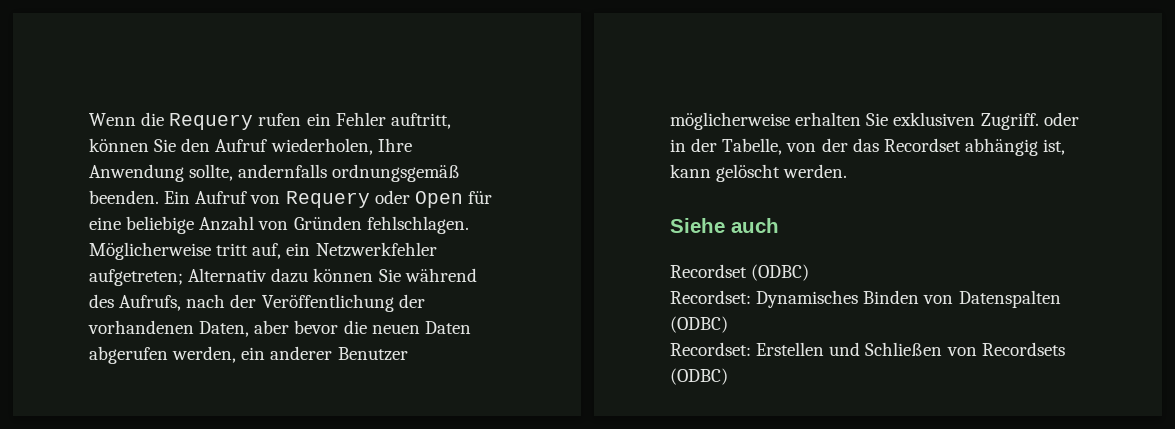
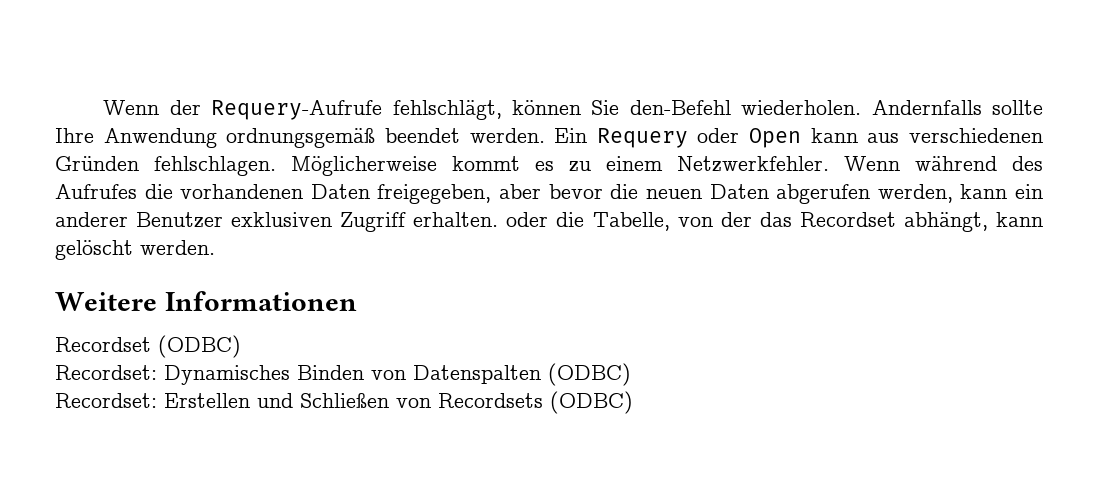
[89,112,451,130] [89,138,412,155] [89,164,461,182] [89,190,492,208] [89,216,469,234] [89,242,437,260] [89,268,477,286] [89,294,425,312] [88,320,250,337] Wenn die Requery rufen ein Fehler auftritt, können Sie den Aufruf wiederholen, Ihre Anwendung sollte, andernfalls ordnungsgemäß beenden. Ein Aufruf von Requery oder Open für eine beliebige Anzahl von Gründen fehlschlagen. Möglicherweise tritt auf, ein Netzwerkfehler aufgetreten; Alternativ dazu können Sie während des Aufrufs, nach der Veröffentlichung der vorhandenen Daten, -> [103,100,1043,120] [55,128,1043,148] [55,156,1043,176] [55,184,492,204] Wenn der Requery-Aufrufe fehlschlägt, können Sie den-Befehl wiederholen. Andernfalls sollte Ihre Anwendung ordnungsgemäß beendet werden. Ein Requery oder Open kann aus verschiedenen Gründen fehlschlagen. Möglicherweise kommt es zu einem Netzwerkfehler. Wenn während des Aufrufes die vorhandenen Daten freigegeben,
(237, 354) none -> [960,184,1008,199] kann
[670,112,1079,130] [670,138,718,152] möglicherweise erhalten Sie exklusiven Zugriff. oder in der -> [231,212,585,232] exklusiven Zugriff erhalten. oder die
[964,138,1066,156] abhängig ist, -> [903,212,988,232] abhängt,
[670,218,779,233] Siehe auch -> [55,291,357,311] Weitere Informationen

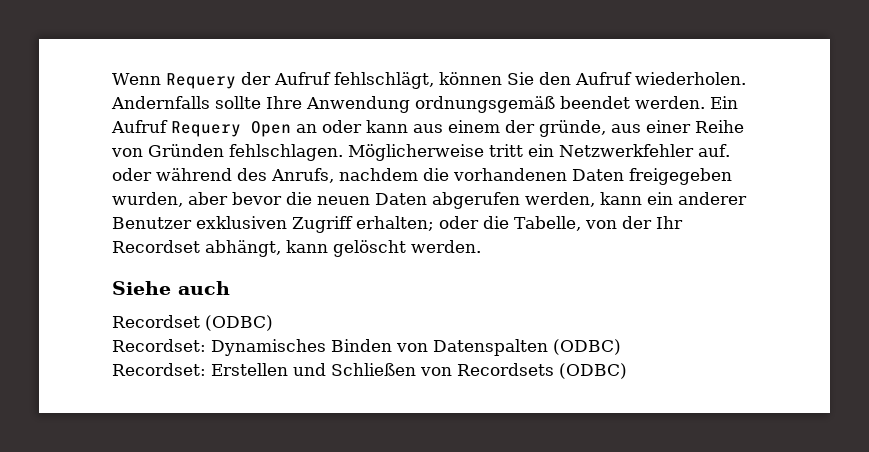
[103,100,383,120] Wenn der Requery-Aufrufe -> [112,72,331,89] Wenn Requery der Aufruf
[629,100,731,115] den-Befehl -> [538,72,632,85] den Aufruf
[596,128,1043,148] [55,156,1043,176] [55,184,137,199] Requery oder Open kann aus verschiedenen Gründen fehlschlagen. Möglicherweise kommt es zu einem Netzwerkfehler. Wenn während des Aufrufes -> [111,120,744,137] [111,144,730,161] [112,168,418,183] Aufruf Requery Open an oder kann aus einem der gründe, aus einer Reihe von Gründen fehlschlagen. Möglicherweise tritt ein Netzwerkfehler auf. oder während des Anrufs, nachdem
[377,184,492,204] freigegeben, -> [629,168,732,185] [112,192,183,207] freigegeben wurden,
[413,212,499,227] erhalten. -> [356,216,434,231] erhalten;
[759,212,792,227] das -> [655,216,683,229] Ihr
[55,291,357,311] Weitere Informationen -> [112,281,230,295] Siehe auch

